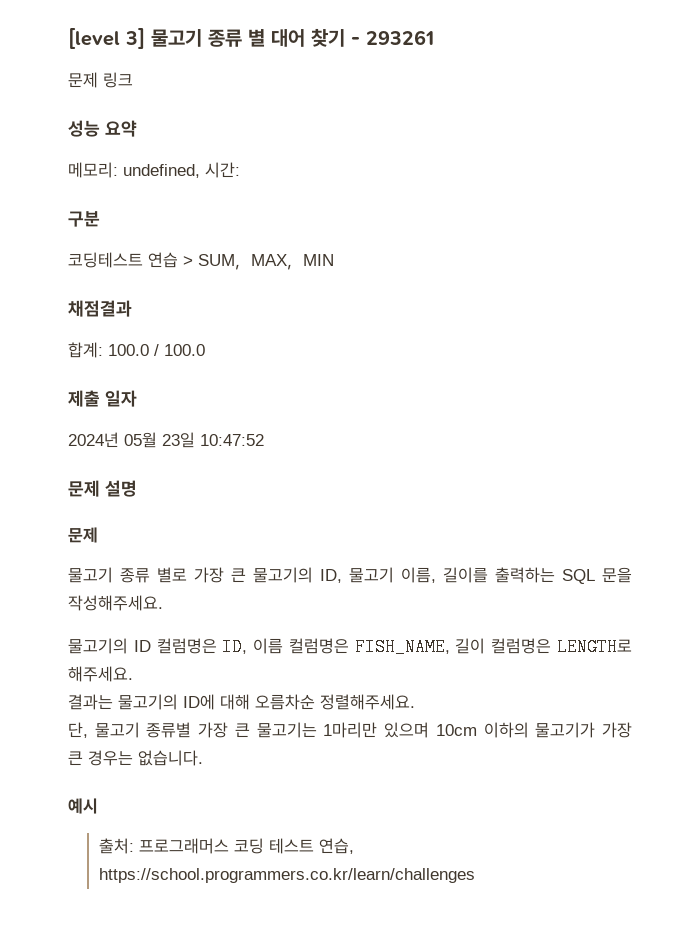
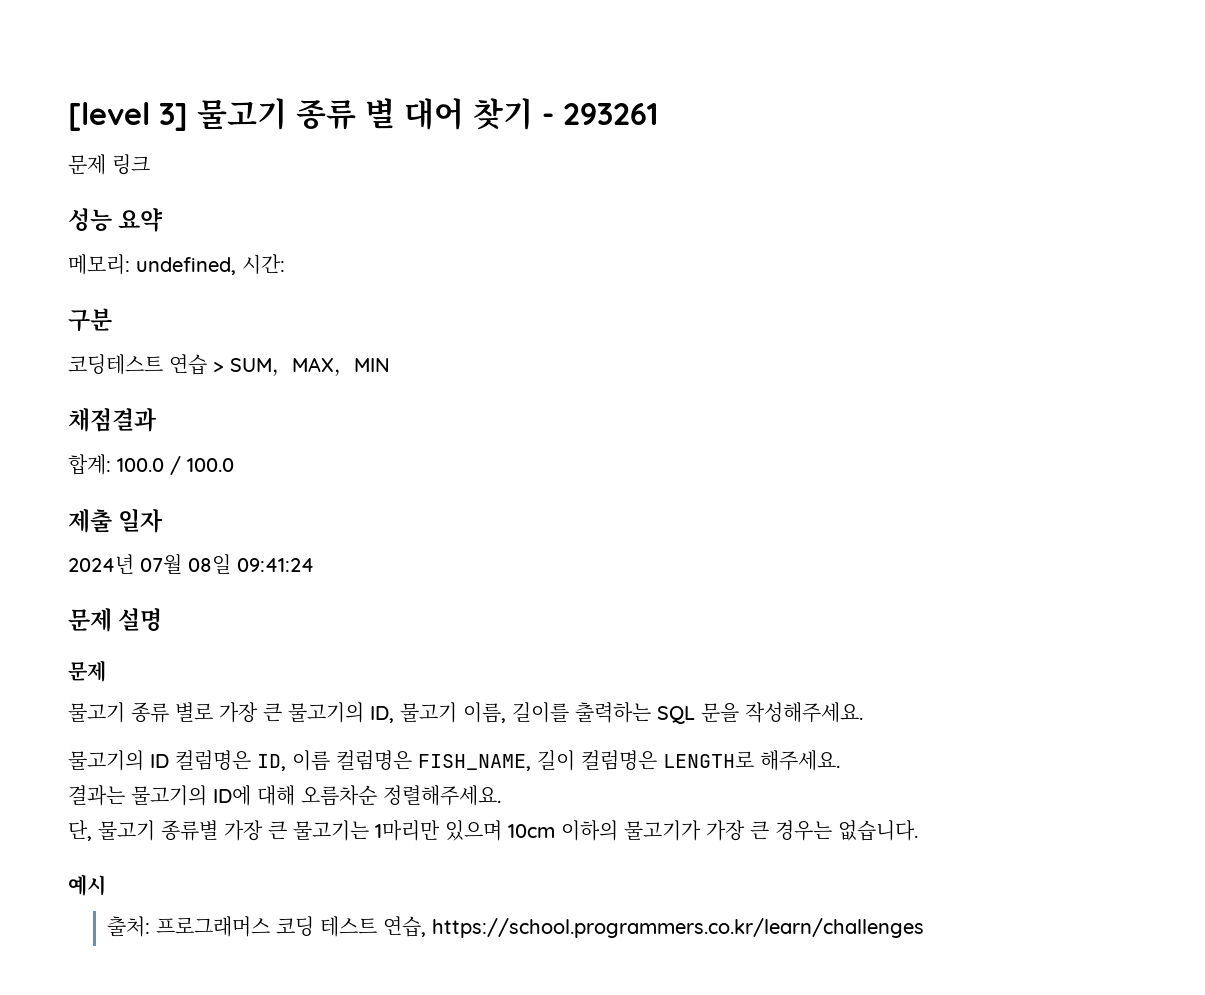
[124,432,264,448] 05월 23일 10:47:52 -> [140,553,314,574] 07월 08일 09:41:24

